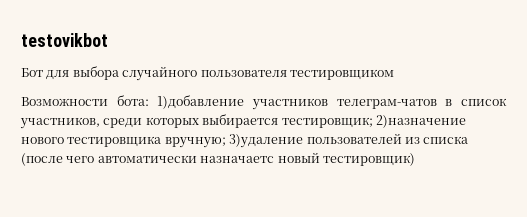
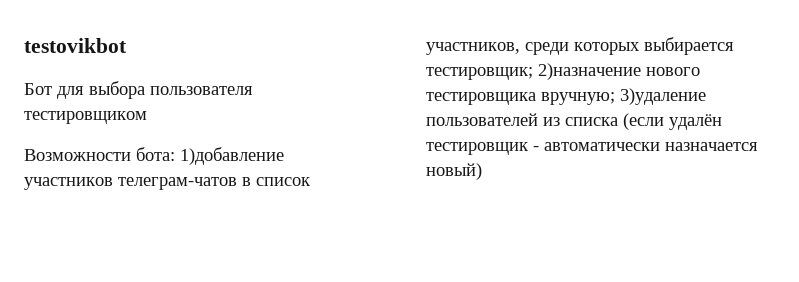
[122,66,198,81] случайного -> (145, 90) none
[21,152,415,166] (после чего автоматически назначаетс новый тестировщик) -> [623,113,722,130] [426,142,758,155] [426,163,482,180] (если удалён тестировщик - автоматически назначается новый)

